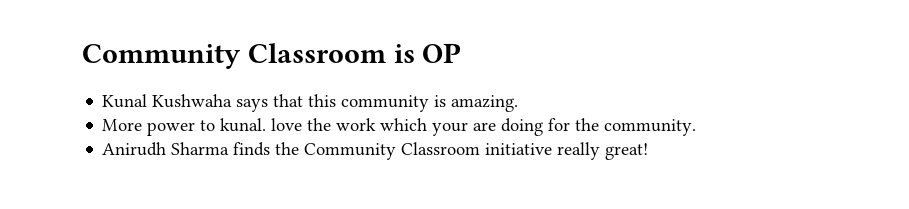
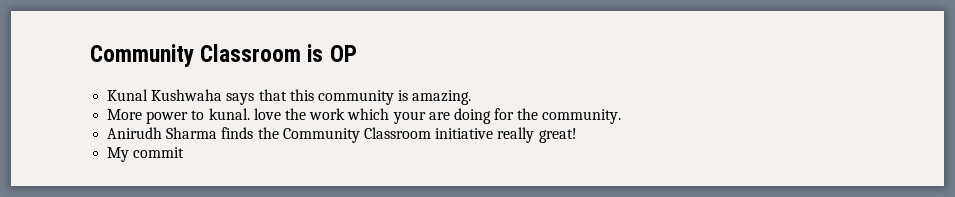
(649, 151) none -> [107,147,185,162] // My commit

